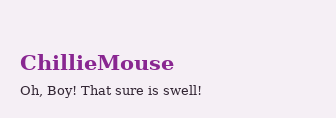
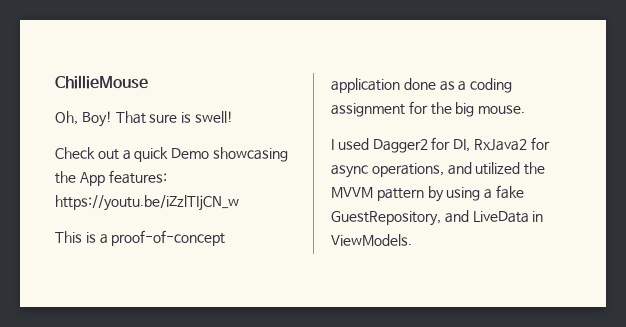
(202, 90) none -> [55,147,288,162] [55,170,167,186] [55,195,239,211] [55,230,226,246] [331,78,513,93] [331,101,526,117] [331,137,550,153] [331,162,546,178] [331,185,524,202] [331,210,544,226] [331,234,412,246] // Check out a quick Demo showcasing the App features: https://youtu.be/iZzlTIjCN_w // This is a proof-of-concept application done as a coding assignment for the big mouse. // I used Dagger2 for DI, RxJava2 for async operations, and utilized the MVVM pattern by using a fake GuestRepository, and LiveData in ViewModels.

